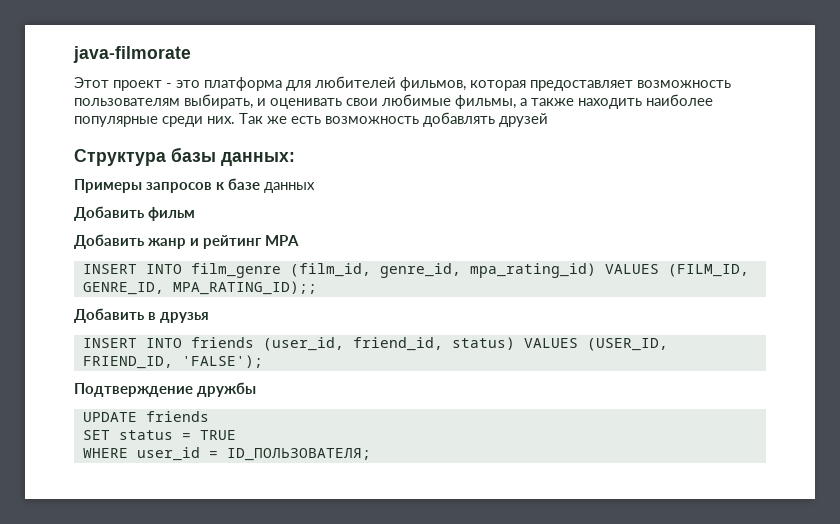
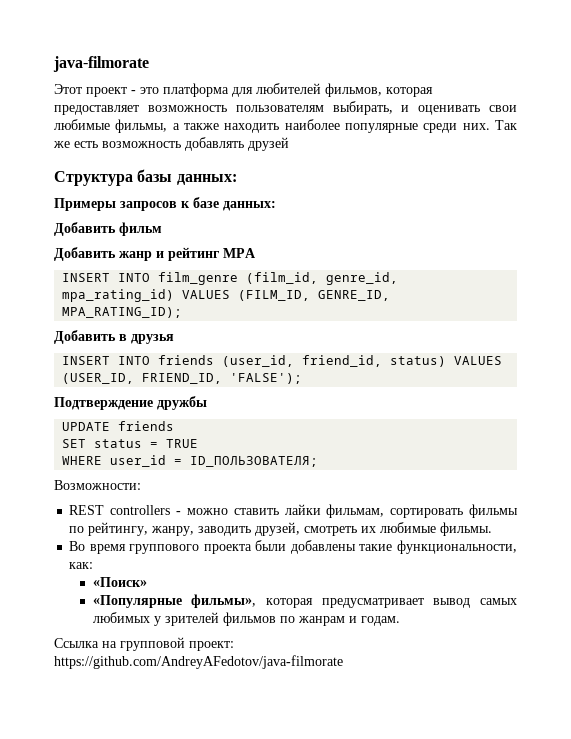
[264,182,315,193] данных -> [223,201,276,211] данных:
[172,281,317,295] MPA_RATING_ID);; -> [62,307,183,318] MPA_RATING_ID);
(371, 454) none -> [54,480,141,490] [69,504,518,518] [69,522,493,536] [69,540,517,554] [69,562,94,569] [92,577,147,587] [92,594,518,608] [92,612,400,626] [54,637,234,651] [54,655,343,669] // Возможности: // REST controllers - можно ставить лайки фильмам, сортировать фильмы по рейтингу, жанру, заводить друзей, смотреть их любимые фильмы. // Во время группового проекта были добавлены такие функциональности, как: // «Поиск» // «Популярные фильмы», которая предусматривает вывод самых любимых у зрителей фильмов по жанрам и годам. // Ссылка на групповой проект: https://github.com/AndreyAFedotov/java-filmorate

